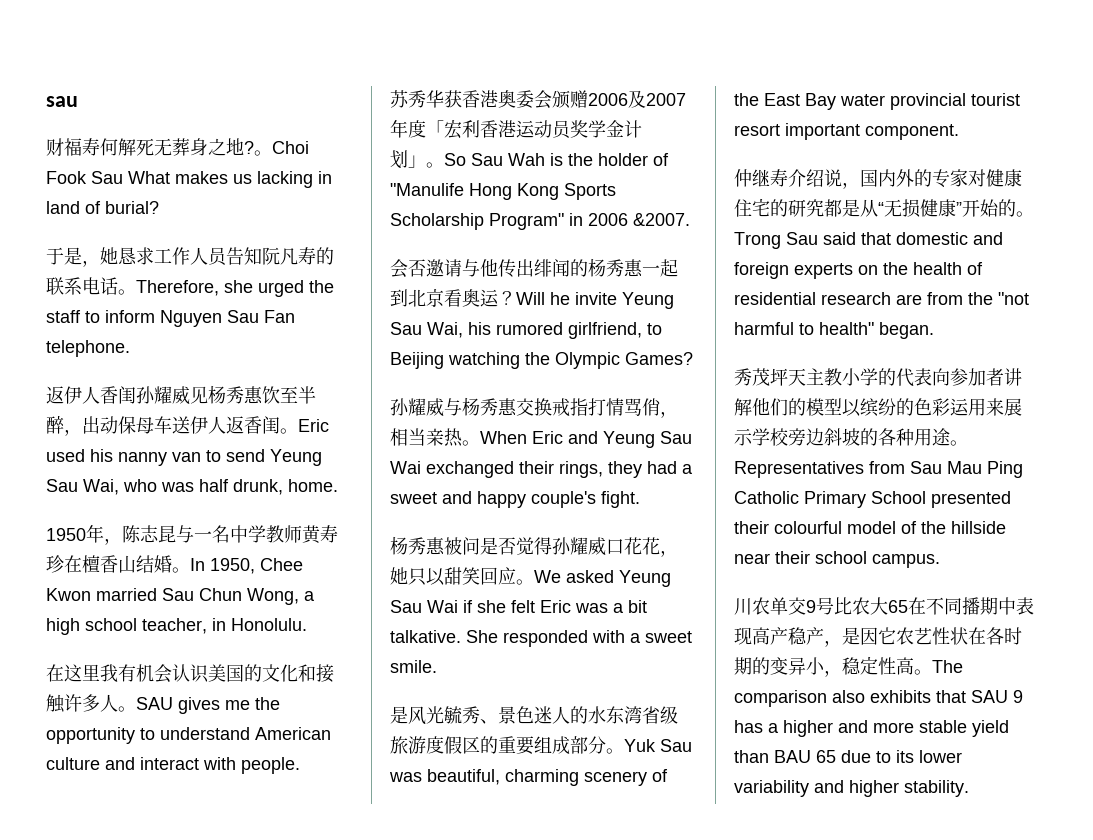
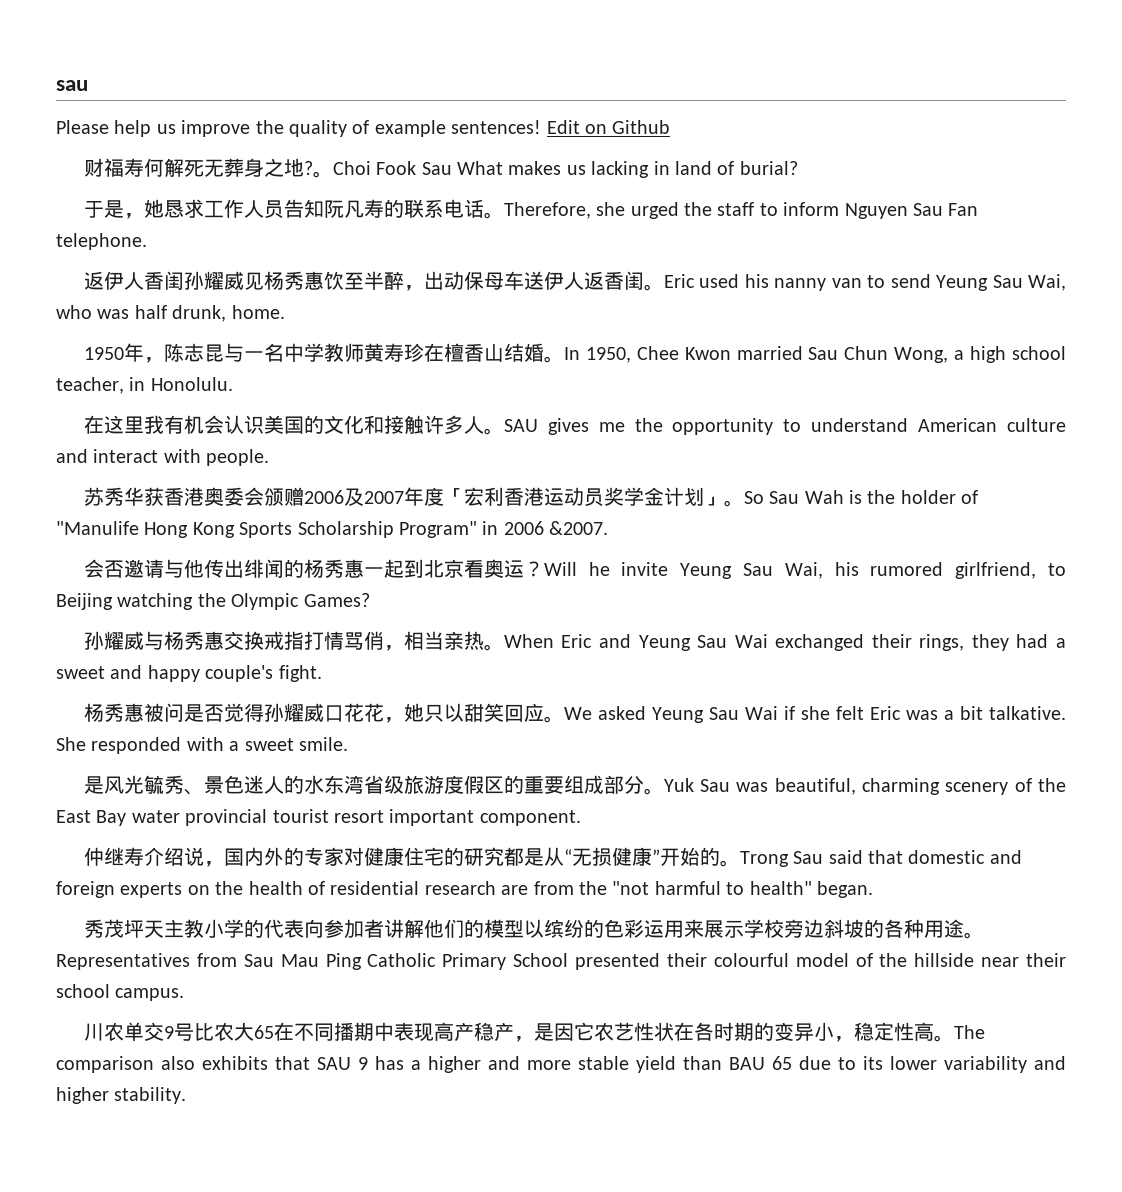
(78, 101) none -> [56,120,671,137] // Please help us improve the quality of example sentences! Edit on Github

